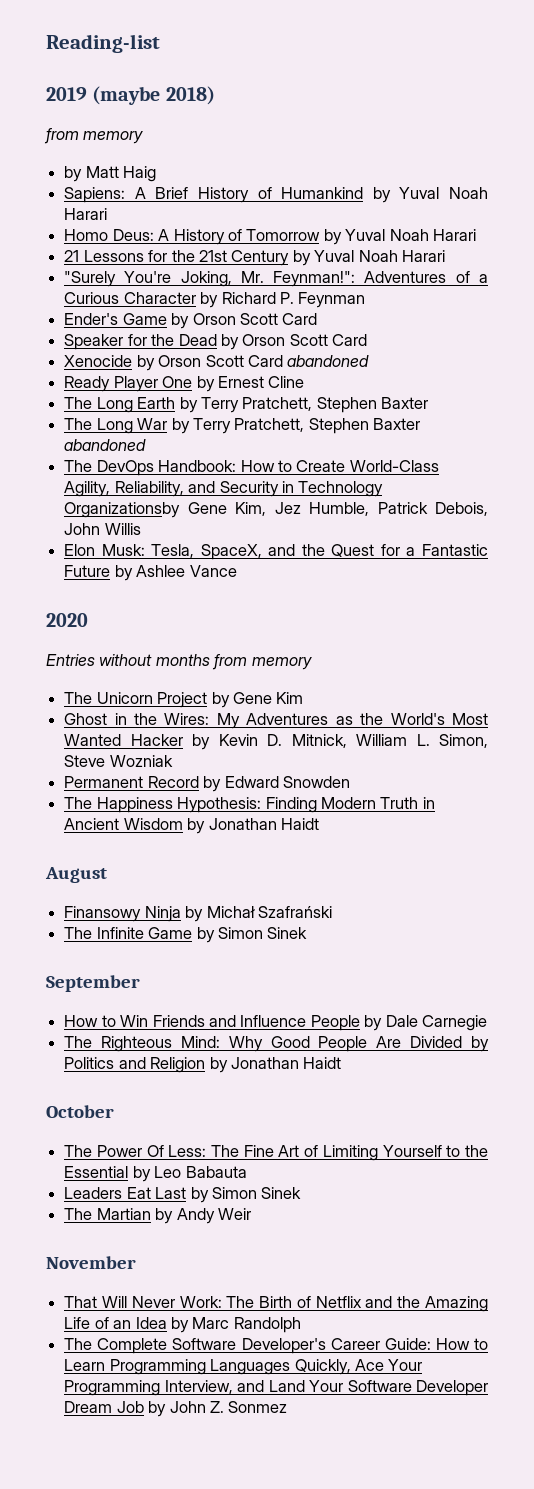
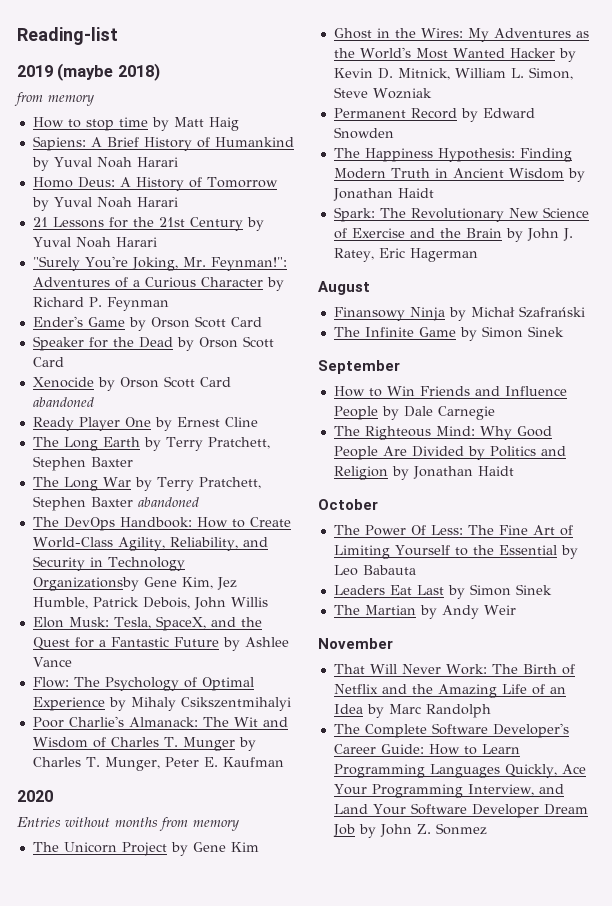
(144, 137) none -> [32,117,148,131] How to stop time
(237, 571) none -> [32,677,254,691] [32,697,291,711] [32,716,288,728] [32,737,256,751] [32,757,284,771] // Flow: The Psychology of Optimal Experience by Mihaly Csikszentmihalyi // Poor Charlie's Almanack: The Wit and Wisdom of Charles T. Munger by Charles T. Munger, Peter E. Kaufman
(319, 824) none -> [333,207,589,222] [333,228,573,242] [333,248,478,262] // Spark: The Revolutionary New Science of Exercise and the Brain by John J. Ratey, Eric Hagerman

